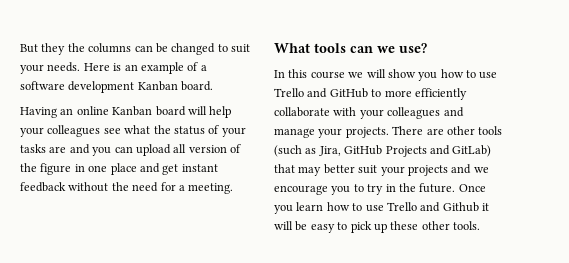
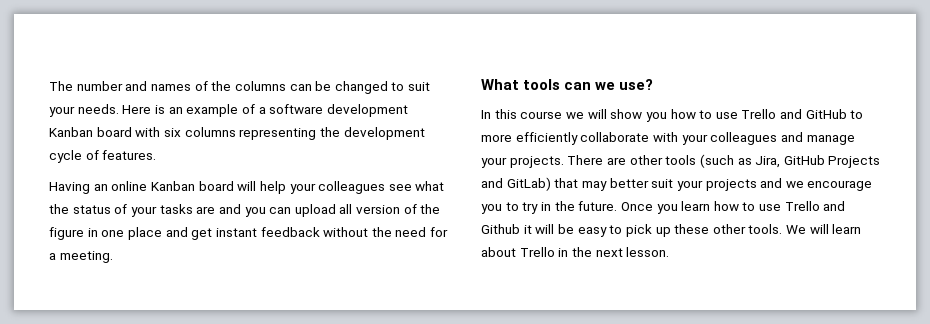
[20,43,66,55] But they -> [49,81,208,91] The number and names of
[181,81,214,91] board. -> [96,127,425,140] [49,150,157,163] board with six columns representing the development cycle of features.
(480, 225) none -> [786,224,862,234] [481,247,670,257] We will learn about Trello in the next lesson.

